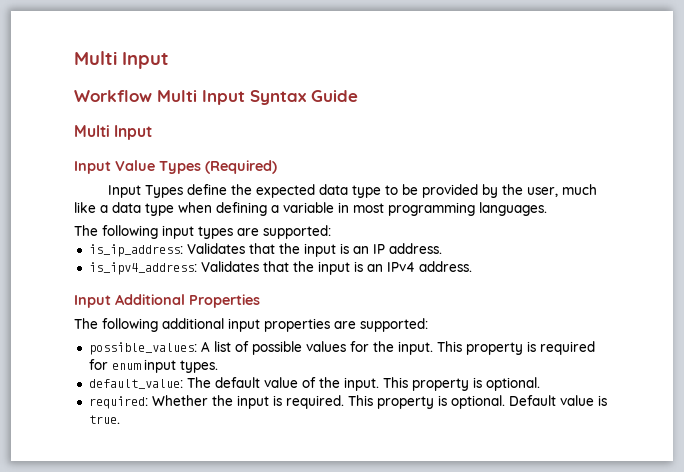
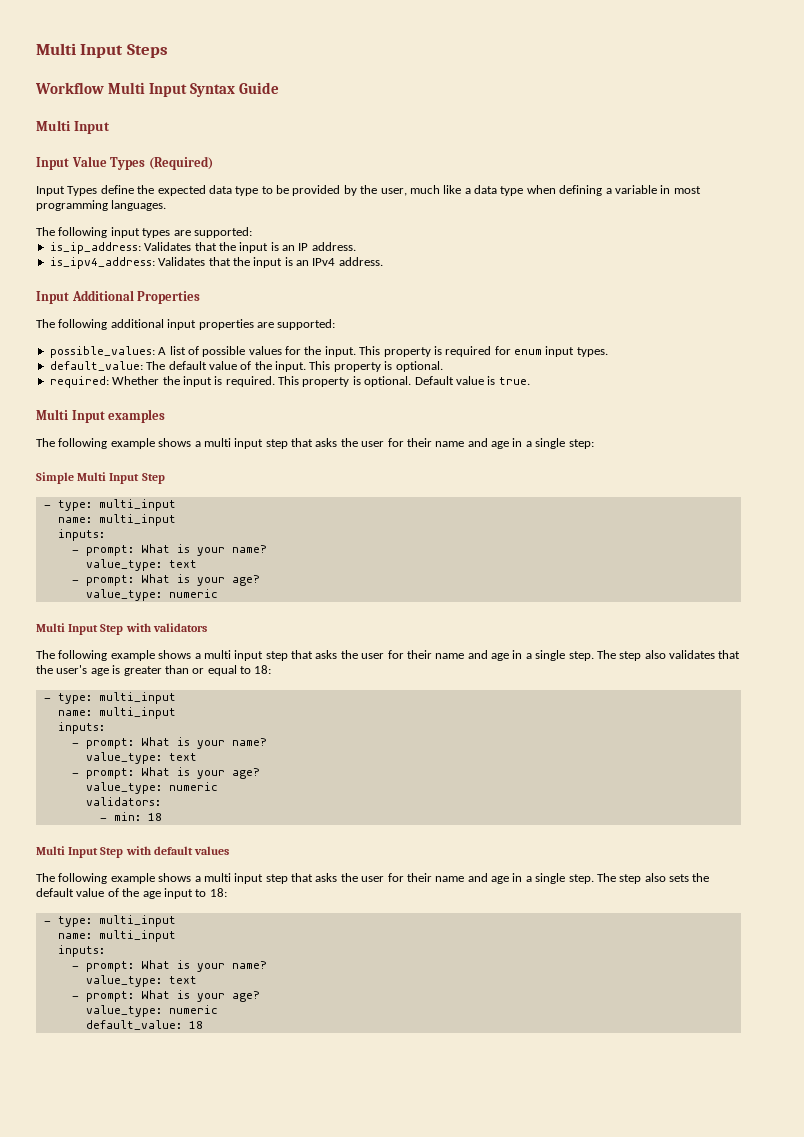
[74,51,169,69] Multi Input -> [36,43,168,58] Multi Input Steps
(120, 419) none -> [36,409,166,423] [36,438,594,449] [36,472,165,484] [43,499,176,511] [57,514,176,526] [57,529,105,541] [71,544,267,556] [85,559,197,571] [71,574,260,586] [85,589,218,601] [36,623,207,635] [36,650,741,661] [36,665,272,676] [43,692,176,704] [57,707,176,719] [57,722,105,734] [71,737,267,749] [85,752,197,764] [71,767,260,779] [85,782,218,794] [85,797,161,806] [99,812,162,821] [36,846,230,858] [36,873,710,884] [36,888,227,899] [43,915,176,927] [57,930,176,942] [57,945,105,957] [71,960,267,972] [85,975,197,987] [71,990,260,1002] [85,1005,218,1017] [85,1020,203,1030] // Multi Input examples // The following example shows a multi input step that asks the user for their name and age in a single step: // Simple Multi Input Step // - type: multi_input // name: multi_input // inputs: // - prompt: What is your name? // value_type: text // - prompt: What is your age? // value_type: numeric // Multi Input Step with validators // The following example shows a multi input step that asks the user for their name and age in a single step. The step also validates that the user's age is greater than or equal to 18: // - type: multi_input // name: multi_input // inputs: // - prompt: What is your name? // value_type: text // - prompt: What is your age? // value_type: numeric // validators: // - min: 18 // Multi Input Step with default values // The following example shows a multi input step that asks the user for their name and age in a single step. The step also sets the default value of the age input to 18: // - type: multi_input // name: multi_input // inputs: // - prompt: What is your name? // value_type: text // - prompt: What is your age? // value_type: numeric // default_value: 18

